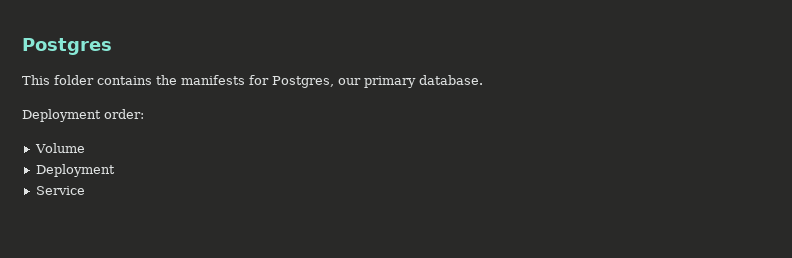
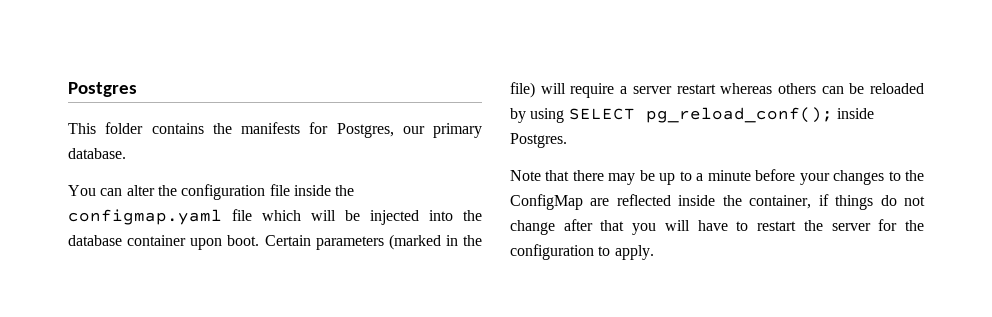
[22,109,144,122] [34,143,85,153] [35,164,115,177] [35,186,85,195] Deployment order: // Volume // Deployment // Service -> [68,184,355,200] [68,209,482,225] [68,234,482,250] [510,82,924,98] [510,107,874,123] [510,133,567,148] [510,169,924,185] [510,194,926,210] [510,219,924,235] [510,244,654,260] You can alter the configuration file inside the configmap.yaml file which will be injected into the database container upon boot. Certain parameters (marked in the file) will require a server restart whereas others can be reloaded by using SELECT pg_reload_conf(); inside Postgres. // Note that there may be up to a minute before your changes to the ConfigMap are reflected inside the container, if things do not change after that you will have to restart the server for the configuration to apply.

